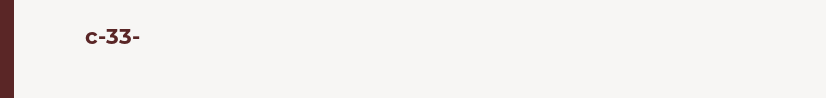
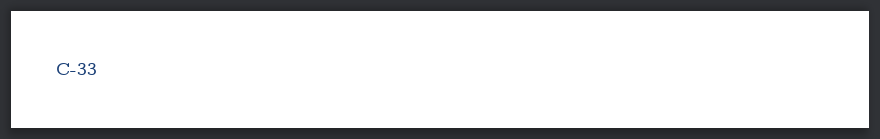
[85,29,140,44] c-33- -> [56,63,97,75] C-33

